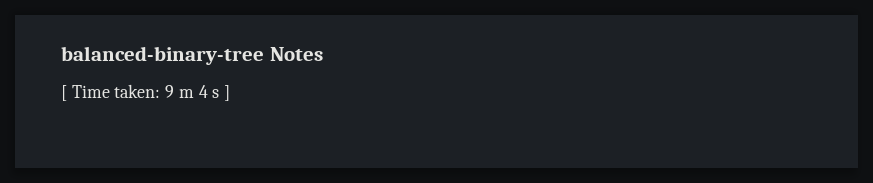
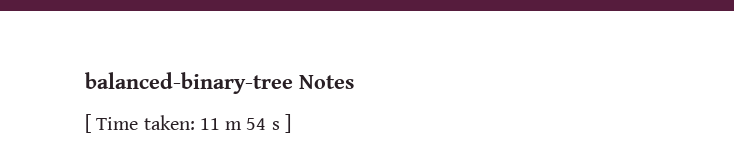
[165,85,208,98] 9 m 4 -> [199,118,267,130] 11 m 54

